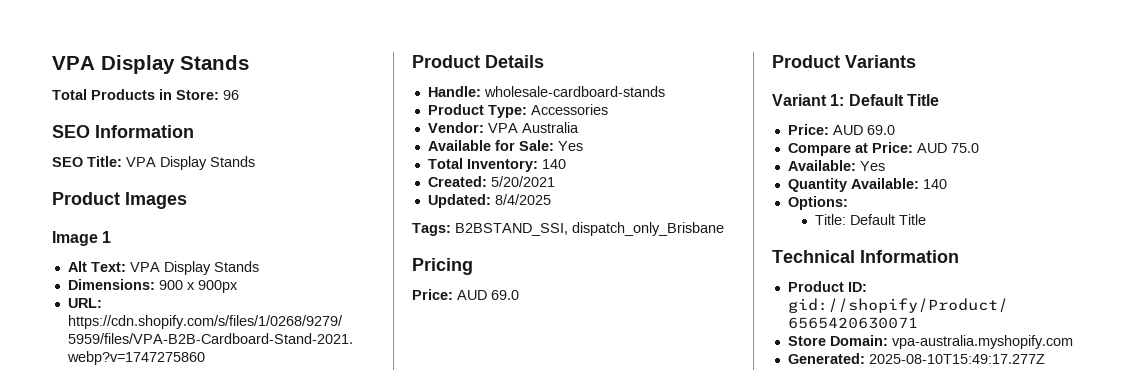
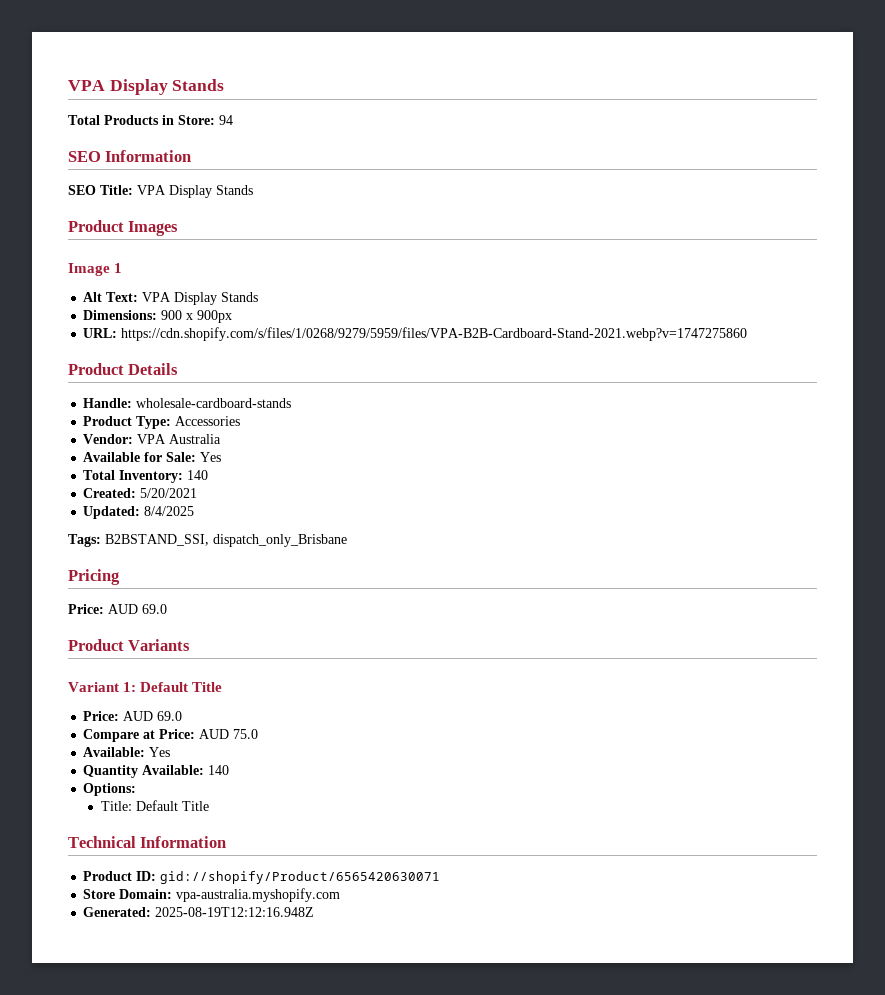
[223,90,239,100] 96 -> [219,115,233,125] 94
[868,354,1045,364] 2025-08-10T15:49:17.277Z -> [155,907,315,917] 2025-08-19T12:12:16.948Z

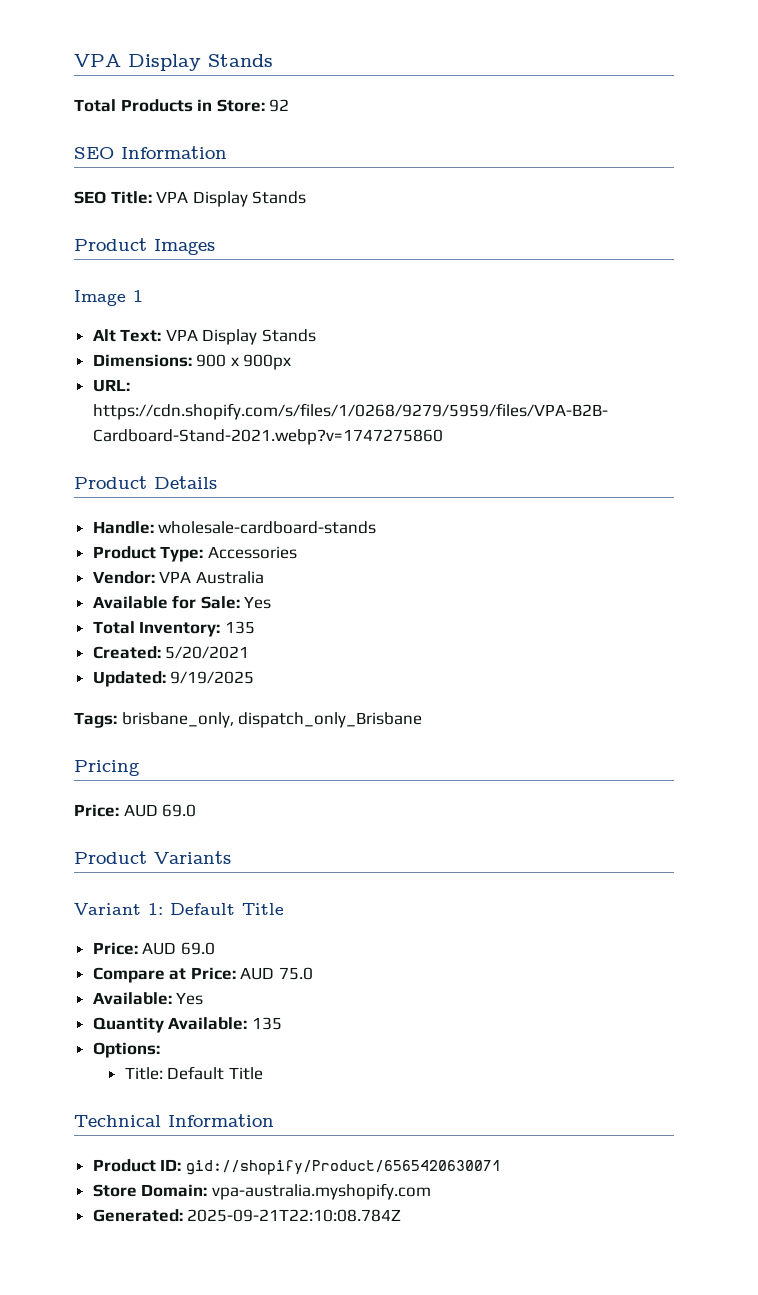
[219,115,233,125] 94 -> [269,99,290,112] 92
[187,470,209,480] 140 -> [224,621,255,634] 135
[144,506,195,516] 8/4/2025 -> [170,671,255,684] 9/19/2025
[105,534,209,546] B2BSTAND_SSI, -> [121,712,234,728] brisbane_only,
[208,765,230,775] 140 -> [251,1017,282,1030] 135
[155,907,315,917] 2025-08-19T12:12:16.948Z -> [187,1209,402,1222] 2025-09-21T22:10:08.784Z

